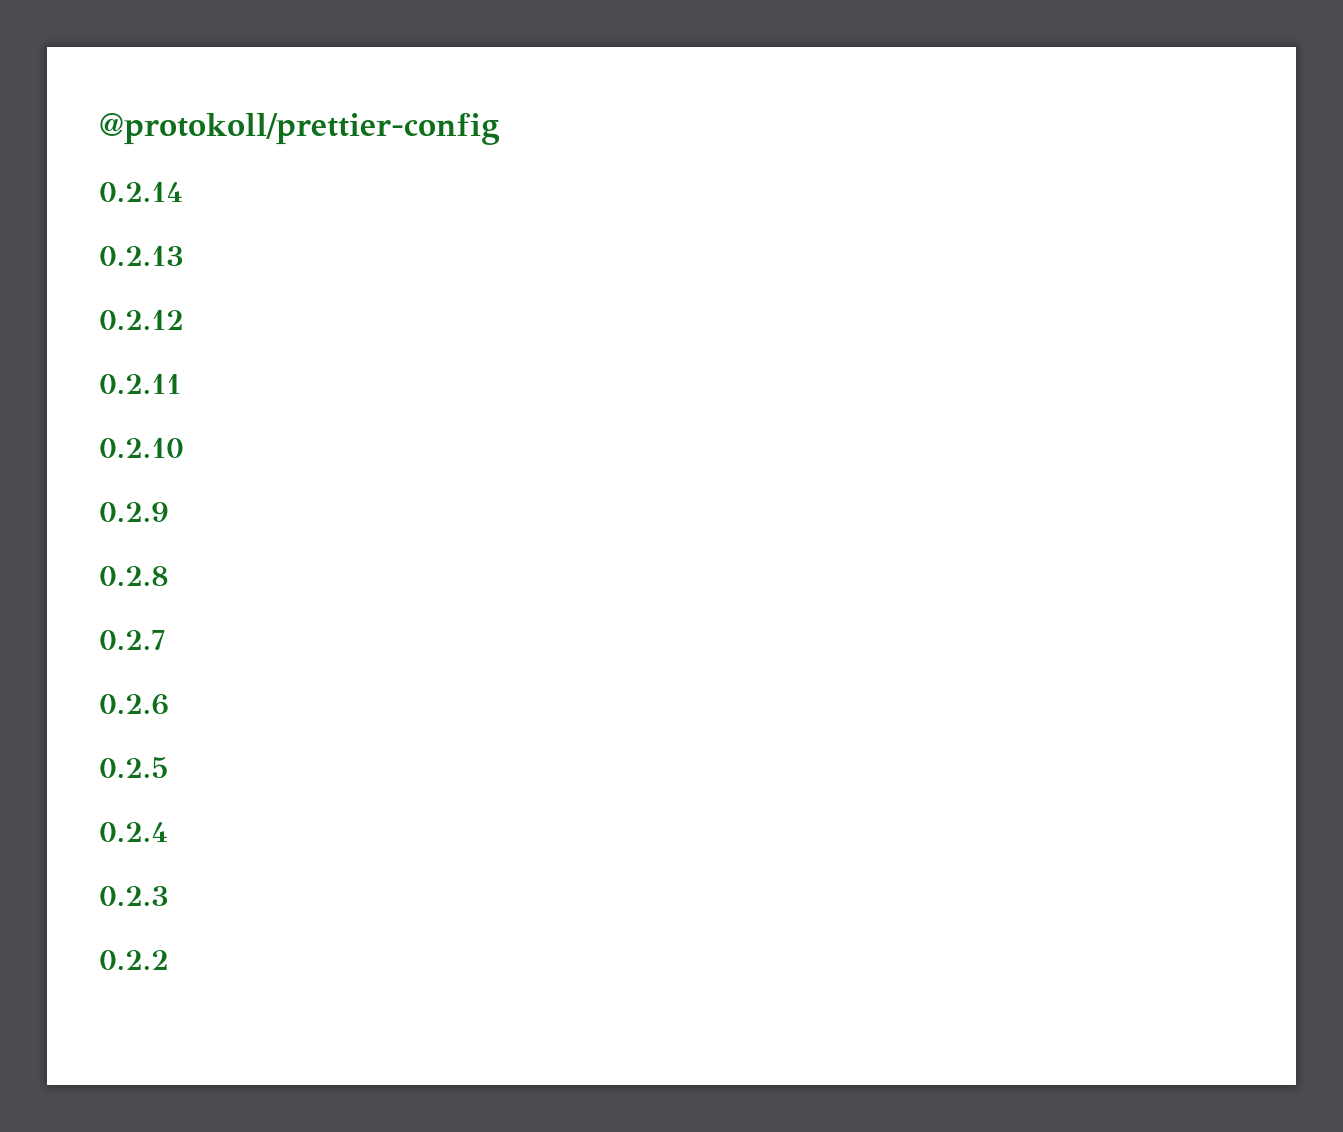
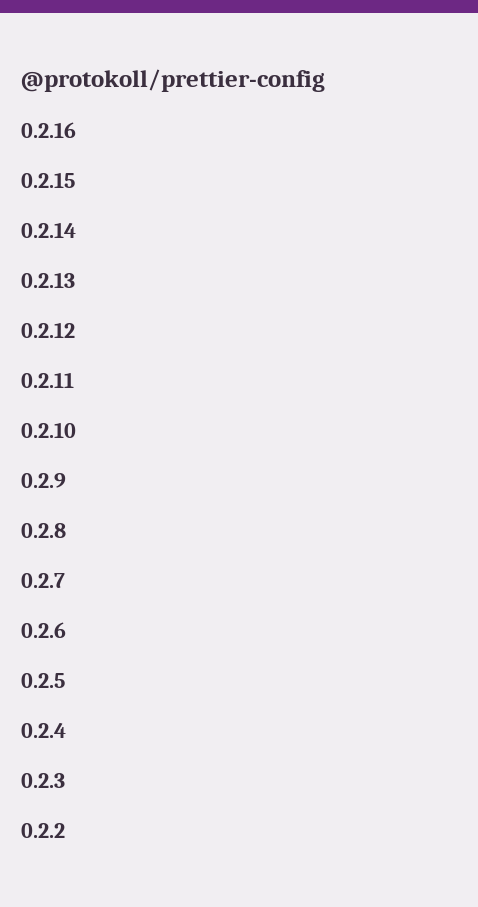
(500, 129) none -> [21,122,76,138] [21,172,75,188] // 0.2.16 // 0.2.15

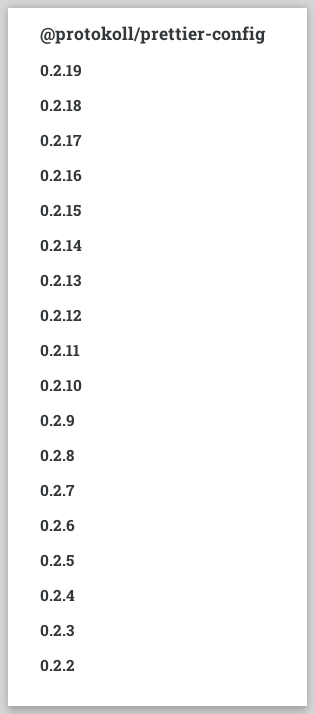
(325, 80) none -> [40,64,82,77] [40,99,81,112] [40,134,82,147] // 0.2.19 // 0.2.18 // 0.2.17

